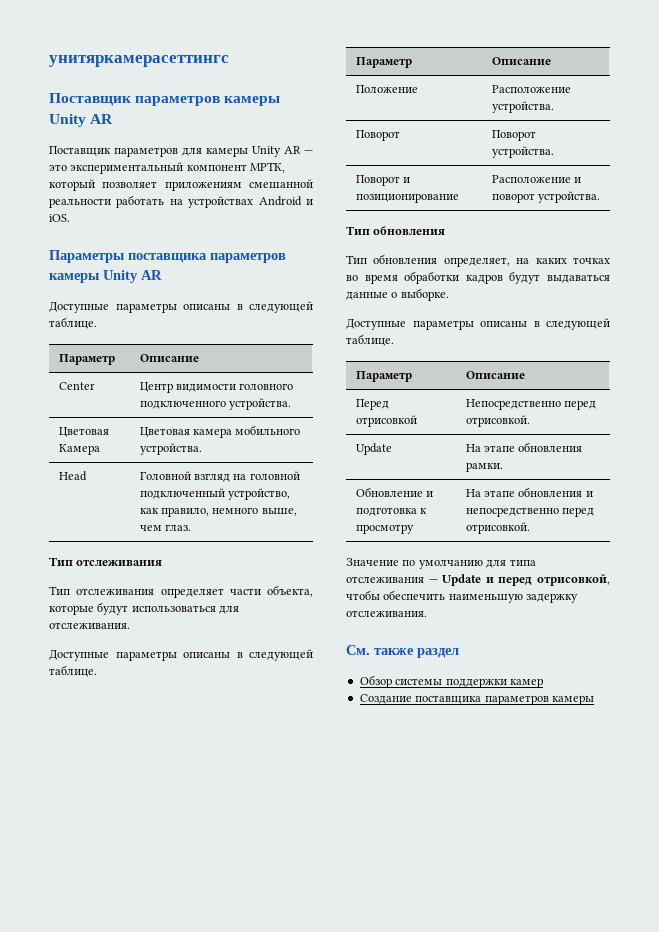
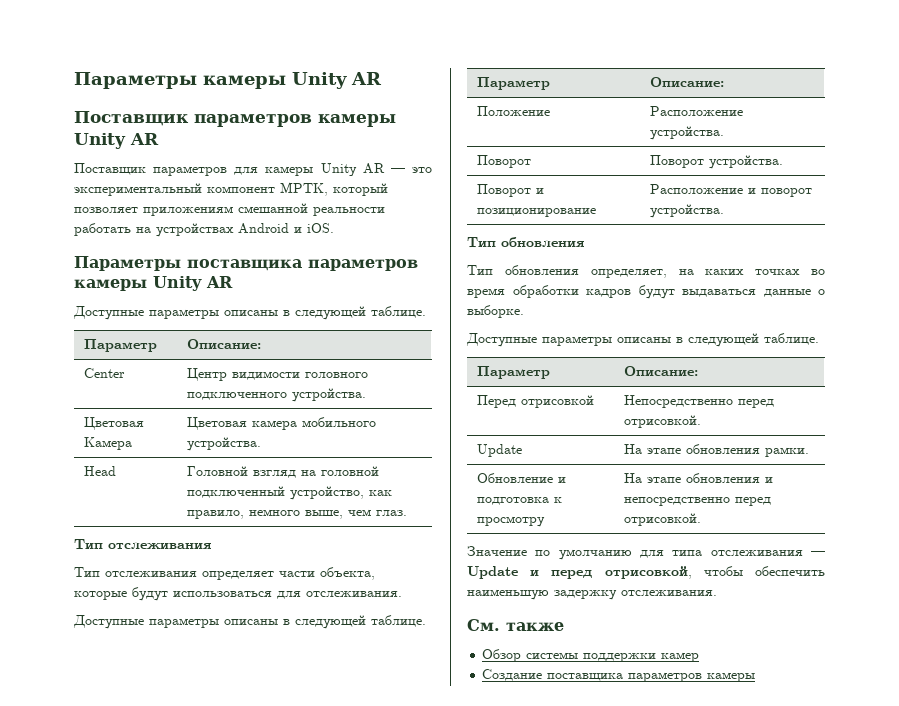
[49,55,229,67] унитяркамерасеттингс -> [74,72,382,89] Параметры камеры Unity AR
[139,354,199,362] Описание -> [187,339,262,349] Описание:
[491,57,551,65] Описание -> [650,77,725,87] Описание:
[465,371,525,379] Описание -> [624,366,699,376] Описание:
[417,648,459,658] раздел -> (564, 626) none

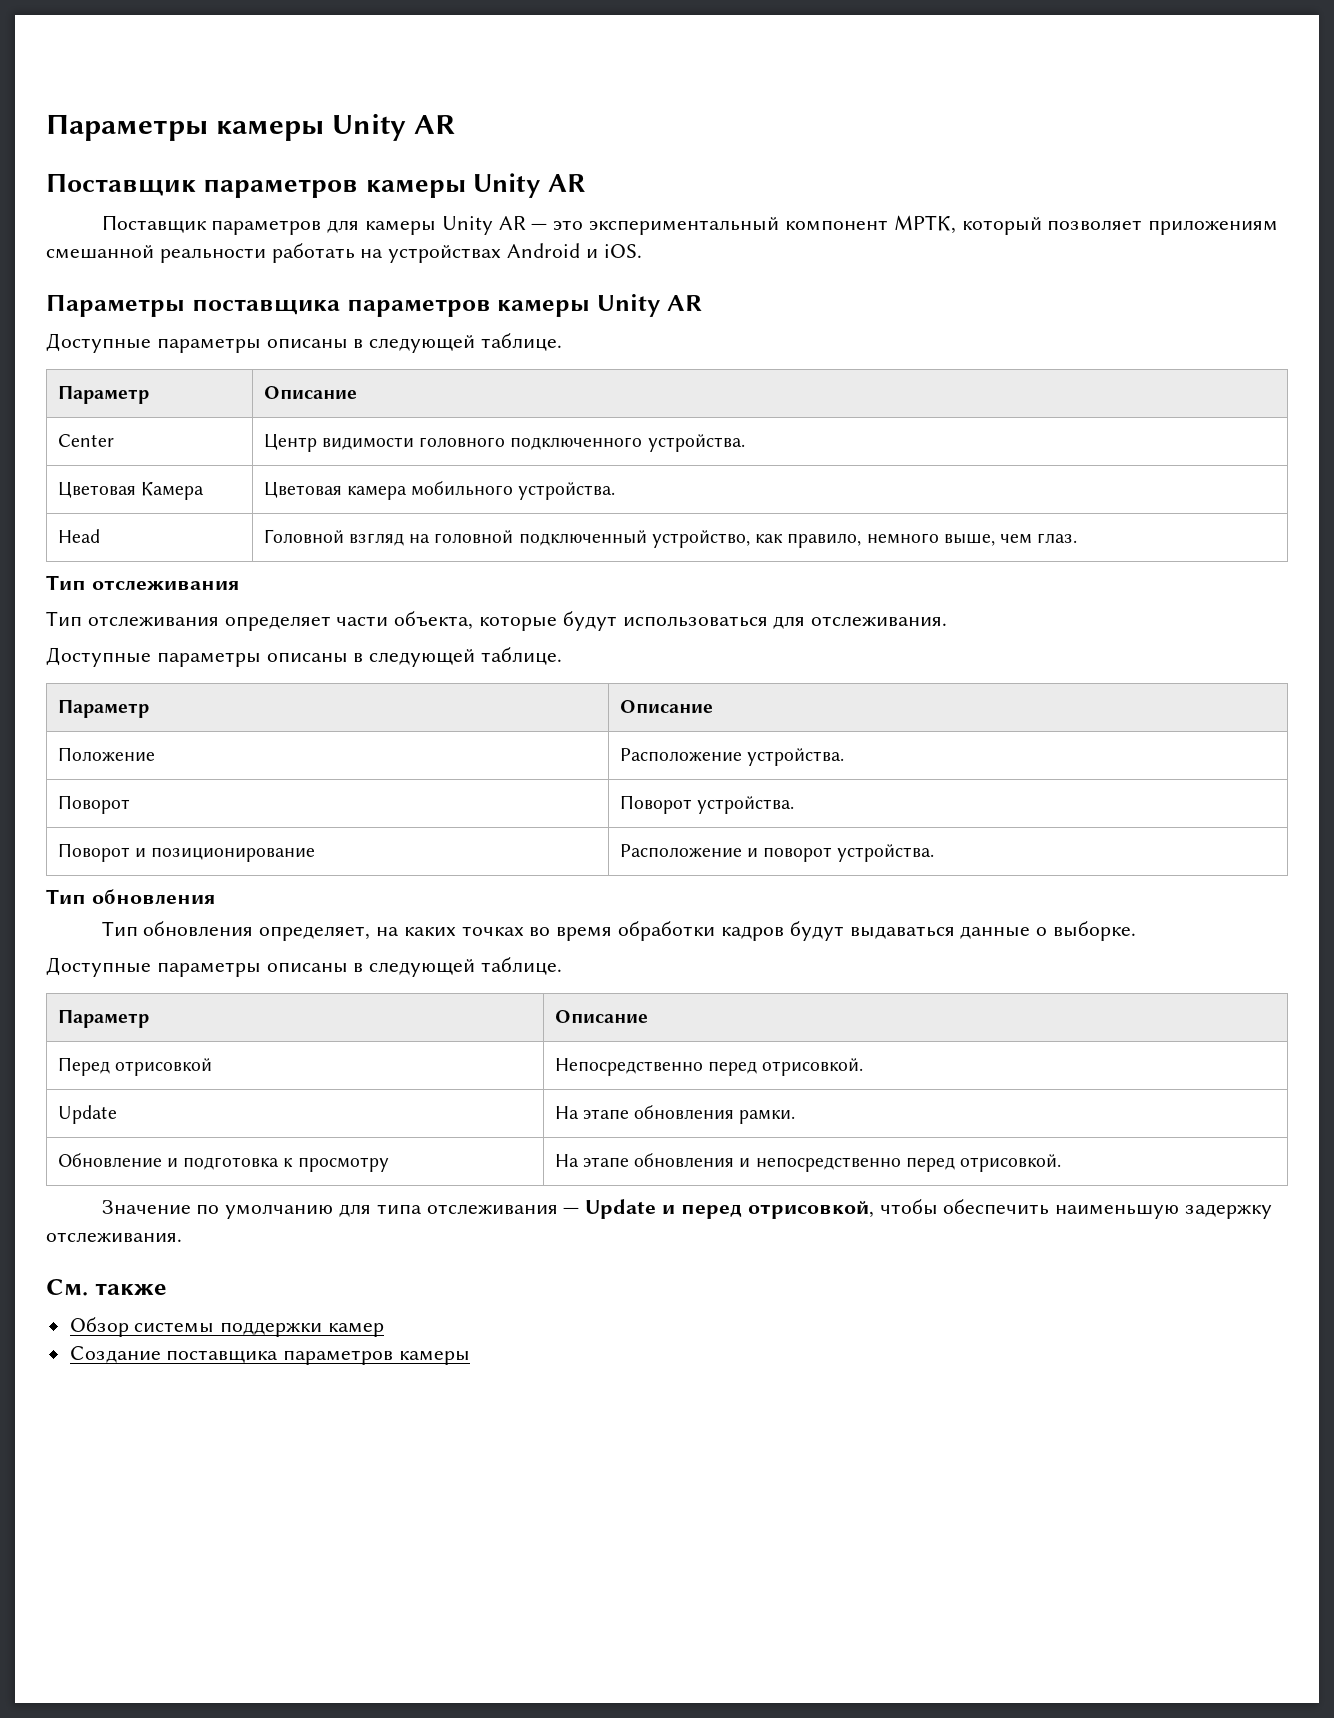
[187,339,262,349] Описание: -> [263,386,357,399] Описание
[650,77,725,87] Описание: -> [619,700,713,713] Описание
[624,366,699,376] Описание: -> [554,1010,648,1023] Описание

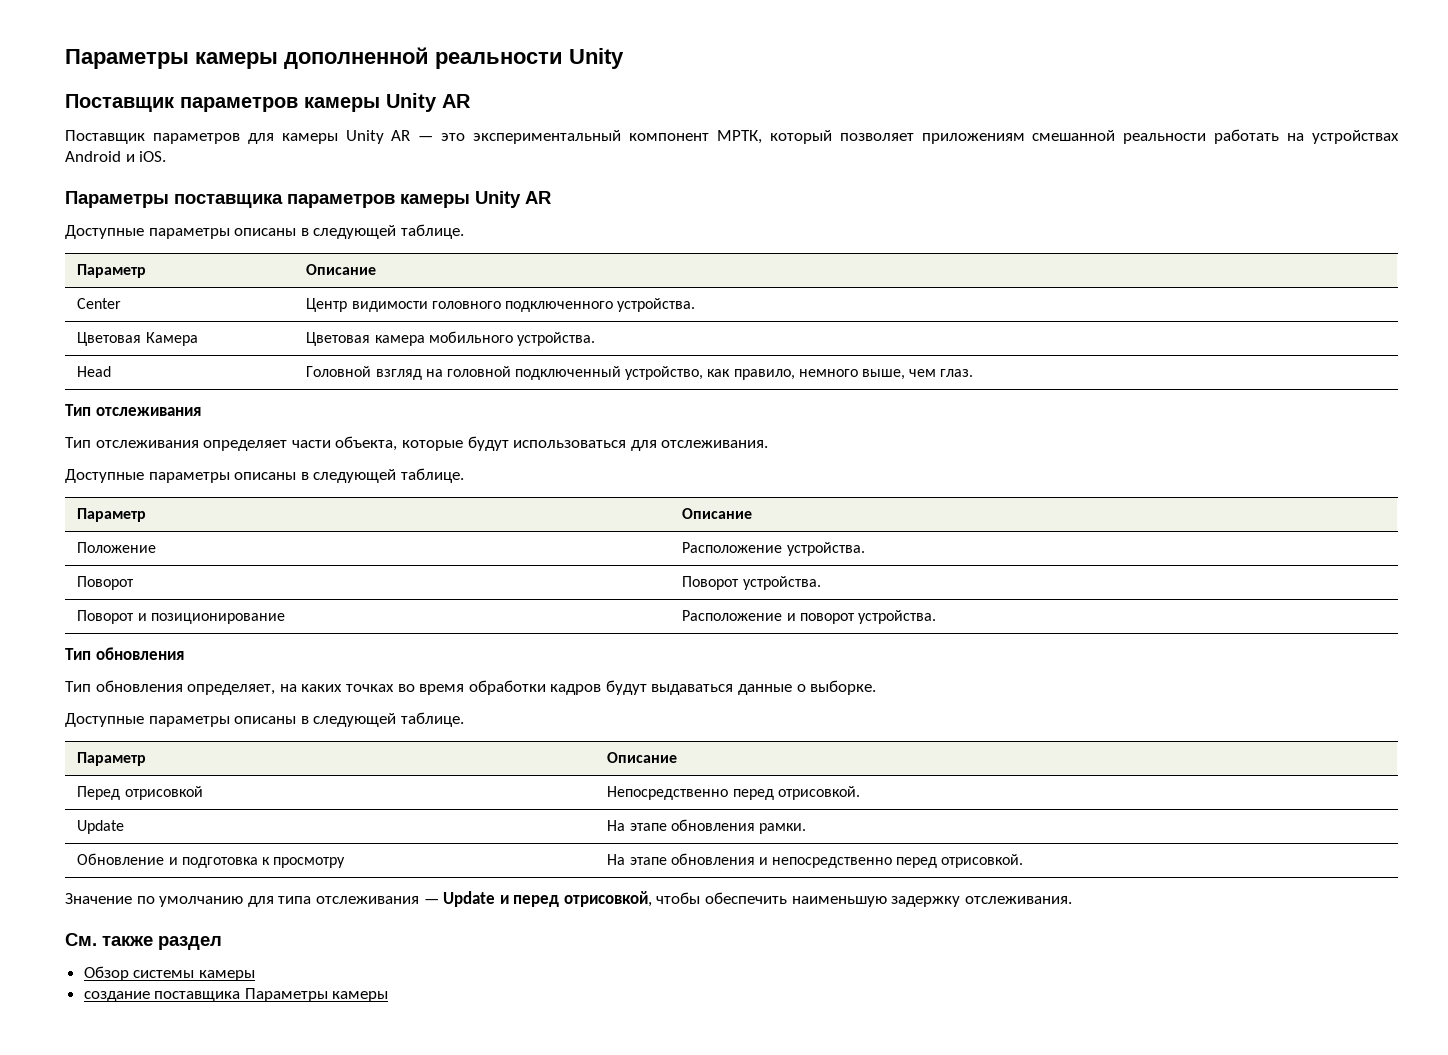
[46,113,455,141] Параметры камеры Unity AR -> [65,47,624,69] Параметры камеры дополненной реальности Unity
(167, 1289) none -> [158,936,222,950] раздел
[220,1322,385,1337] [69,1346,394,1365] поддержки камер // Создание поставщика параметров -> [198,970,255,981] [83,988,328,1002] камеры // создание поставщика Параметры

